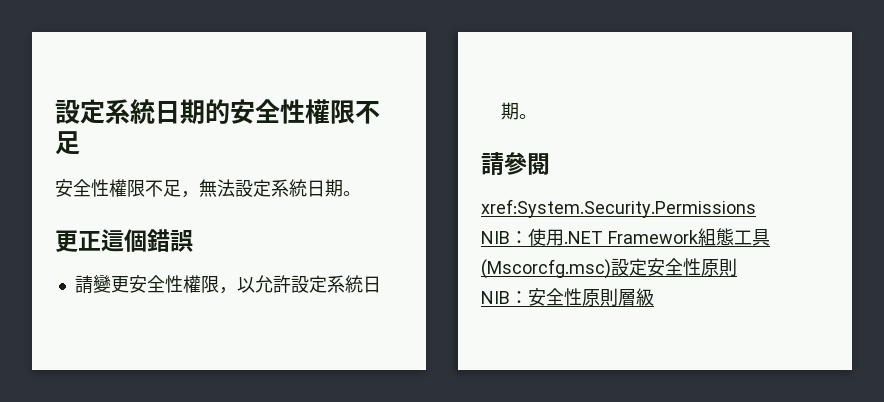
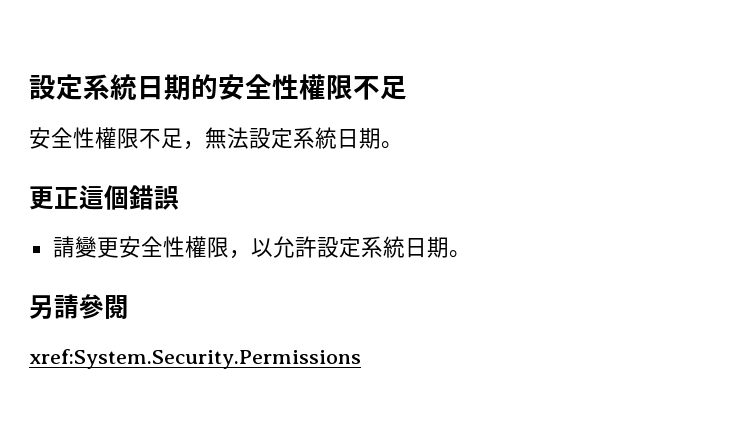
(537, 116) none -> [29,295,54,319] 另
[481,228,770,246] [481,258,737,279] [481,288,654,307] // NIB：使用.NET Framework組態工具(Mscorcfg.msc)設定安全性原則 // NIB：安全性原則層級 -> (361, 359) none

